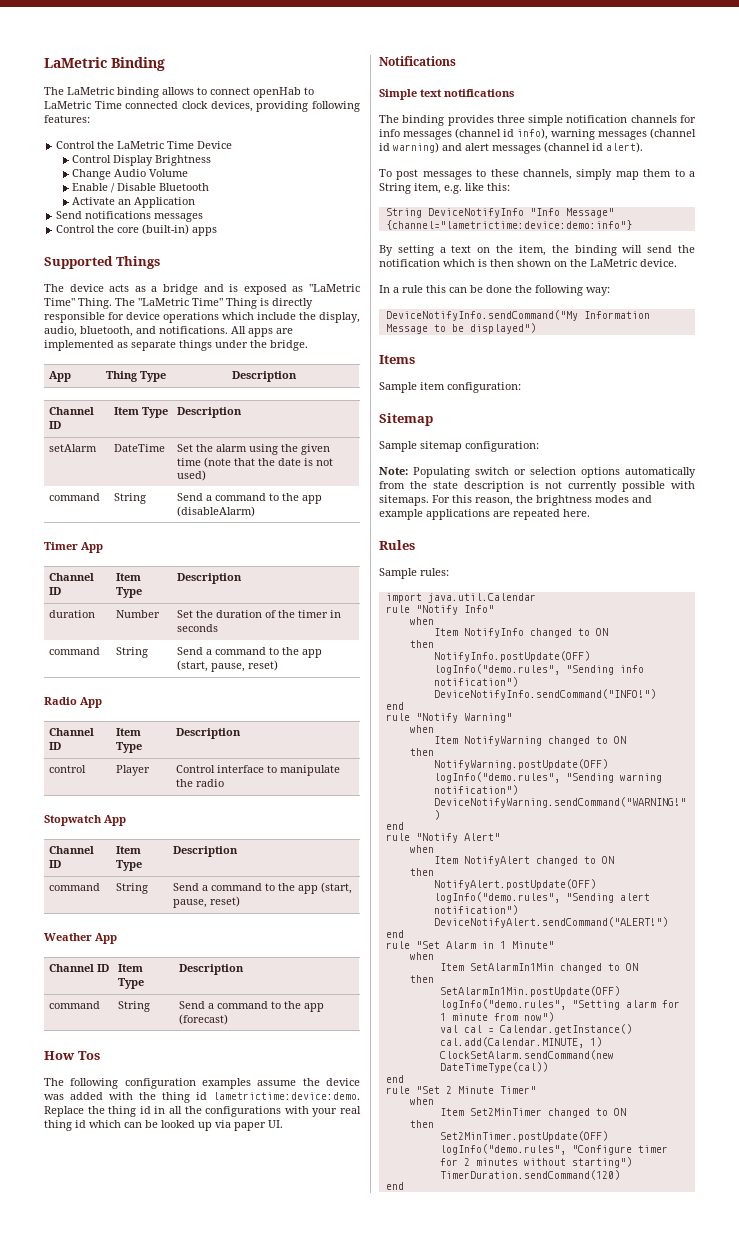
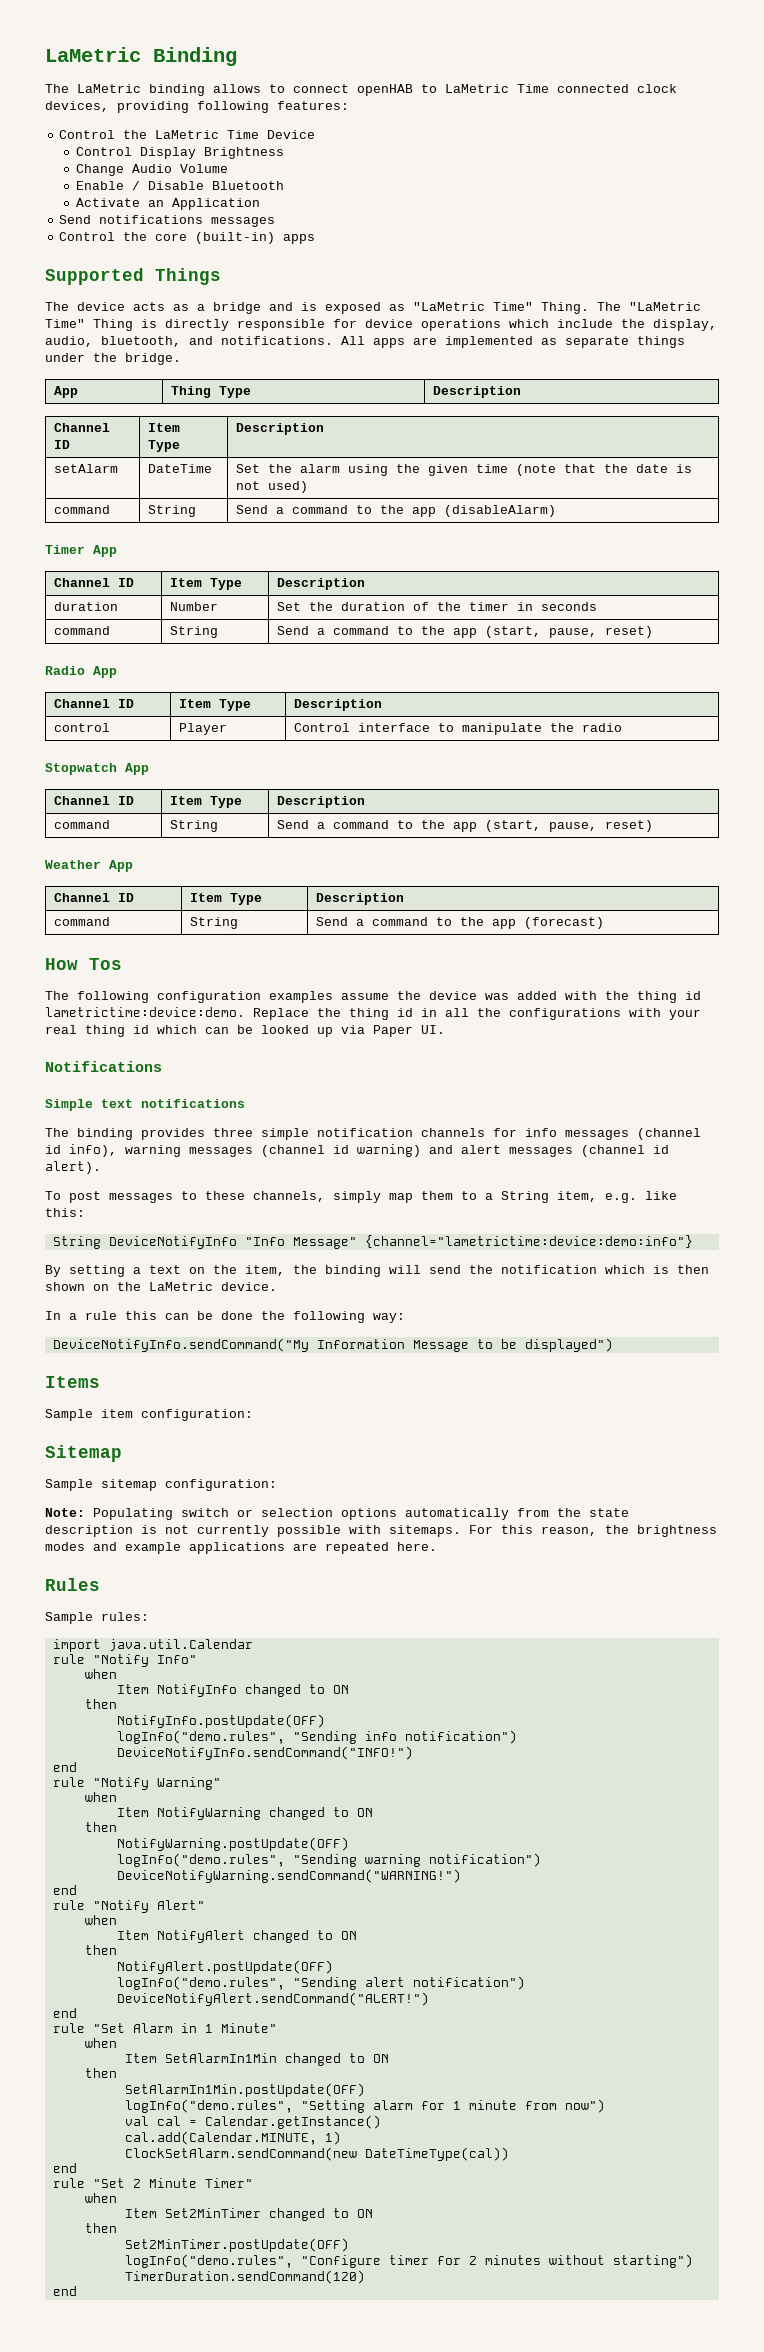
[253,87,301,98] openHab -> [357,84,413,96] openHAB
[234,1122,266,1131] paper -> [373,1025,413,1037] Paper

